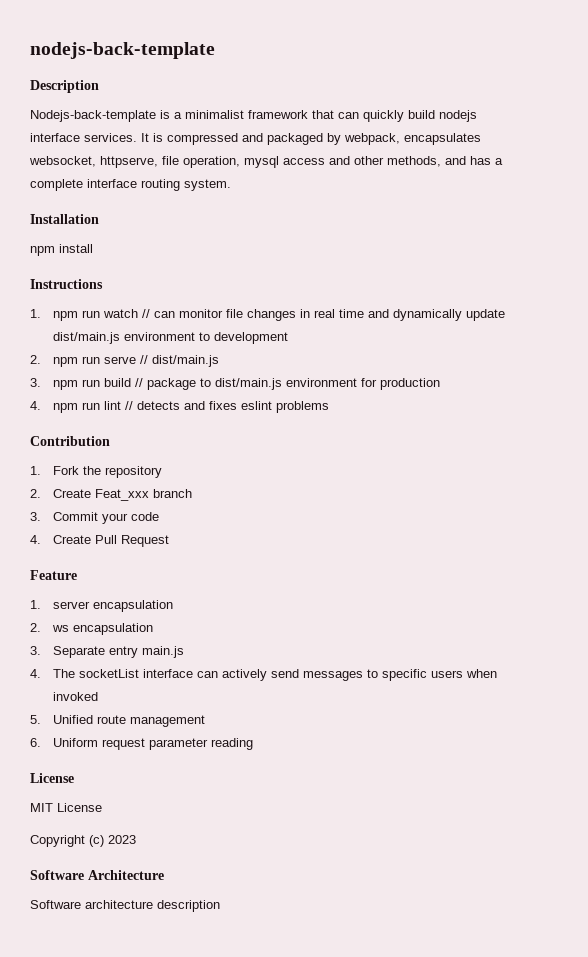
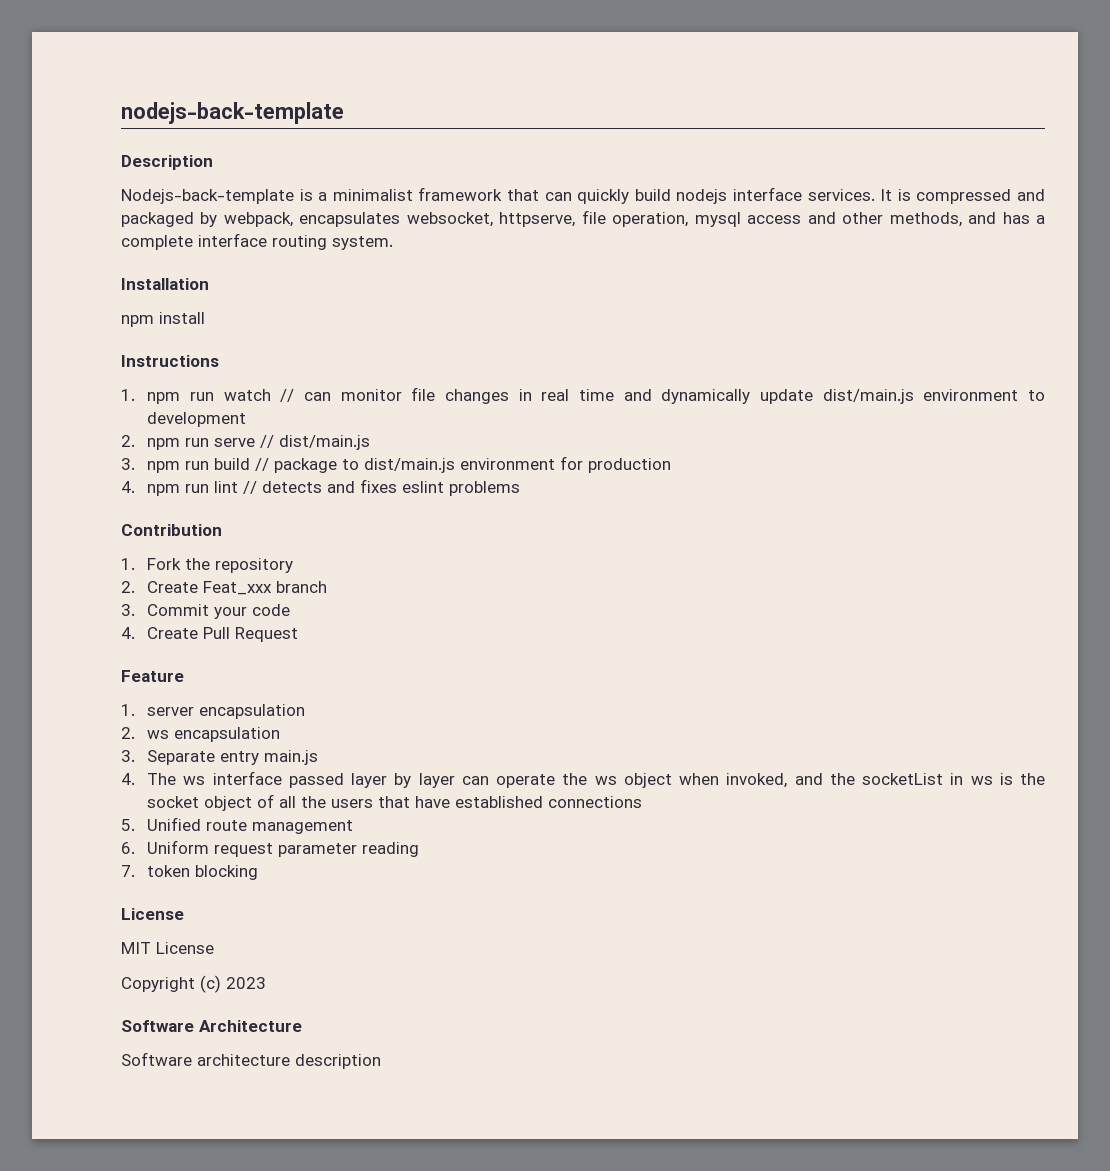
[78,669,497,681] [52,692,98,701] socketList interface can actively send messages to specific users when invoked -> [183,771,1045,788] [147,794,643,811] ws interface passed layer by layer can operate the ws object when invoked, and the socketList in ws is the socket object of all the users that have established connections
(253, 744) none -> [121,865,259,880] // 7. token blocking

